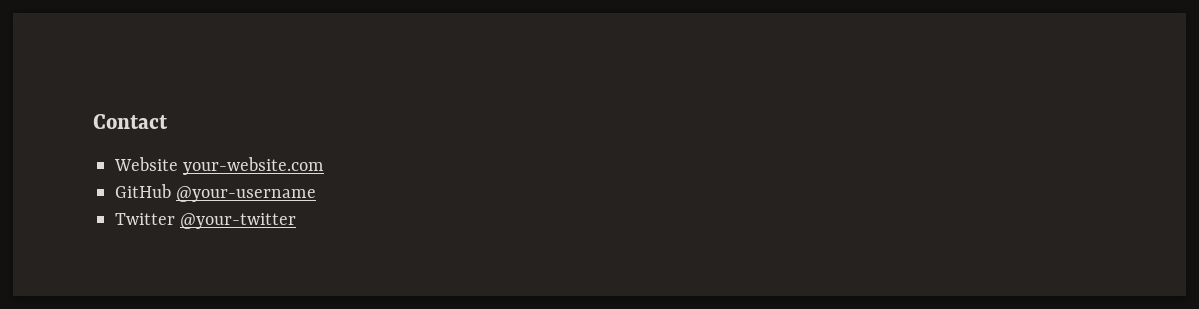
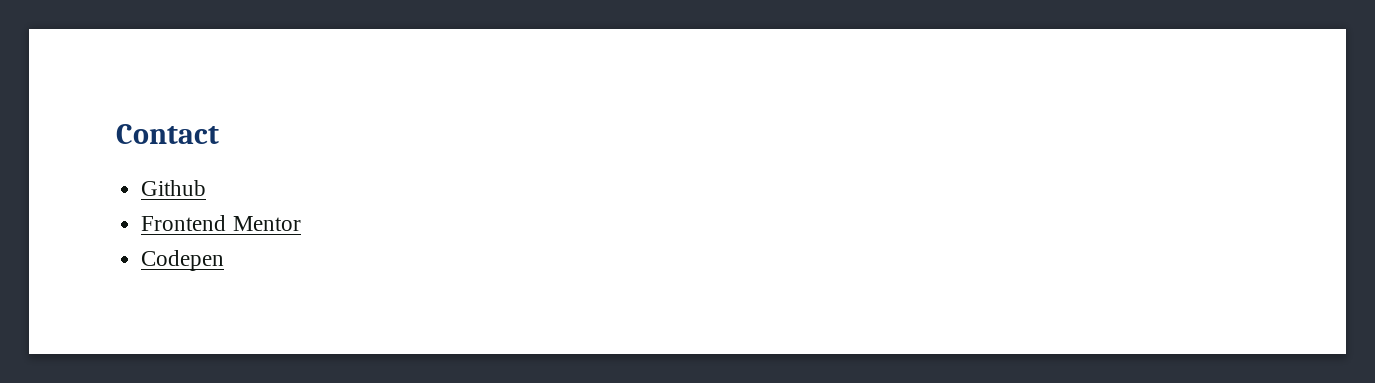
[114,157,325,175] [115,184,317,202] [115,213,297,229] Website your-website.com // GitHub @your-username // Twitter @your-twitter -> [141,180,207,196] [141,215,301,231] [141,250,225,271] Github // Frontend Mentor // Codepen

